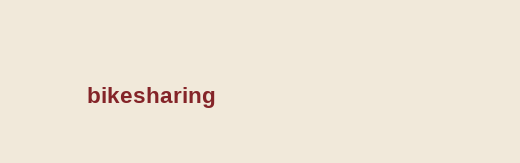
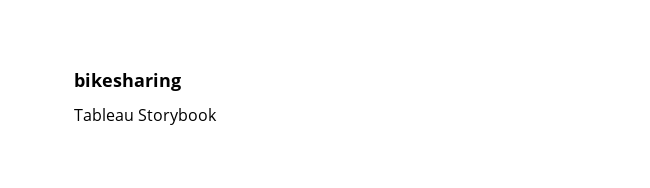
(216, 97) none -> [74,108,218,125] // Tableau Storybook

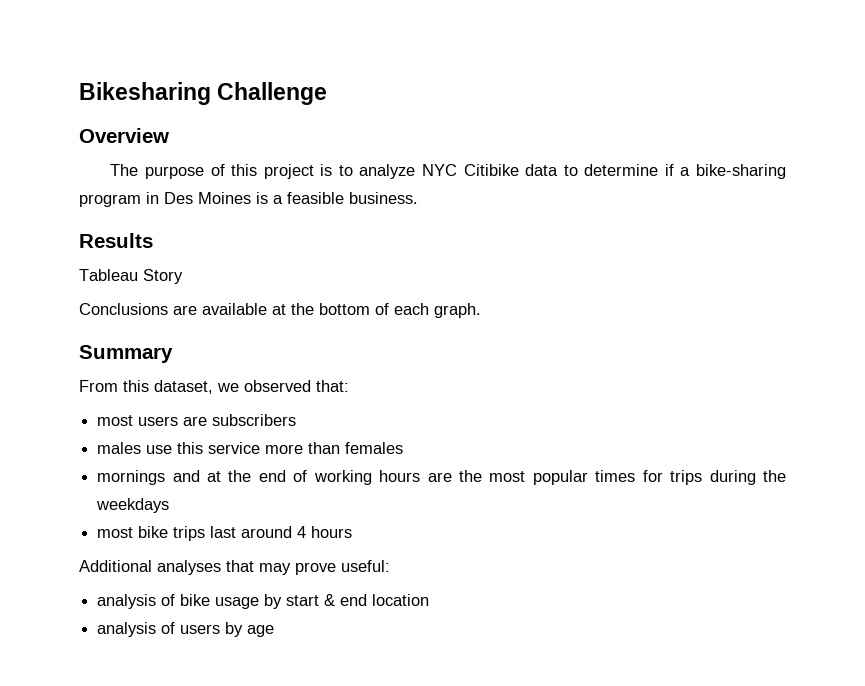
[74,73,181,91] [74,108,218,125] bikesharing // Tableau Storybook -> [79,82,328,105] [79,128,169,143] [110,164,787,179] [79,192,418,207] [79,233,153,248] [79,269,183,284] [79,303,481,318] [79,345,173,363] [79,380,349,394] [97,414,297,426] [97,442,404,454] [97,470,787,485] [96,498,170,513] [97,526,353,541] [79,560,390,575] [97,594,430,609] [97,622,275,637] Bikesharing Challenge // Overview // The purpose of this project is to analyze NYC Citibike data to determine if a bike-sharing program in Des Moines is a feasible business. // Results // Tableau Story // Conclusions are available at the bottom of each graph. // Summary // From this dataset, we observed that: // most users are subscribers // males use this service more than females // mornings and at the end of working hours are the most popular times for trips during the weekdays // most bike trips last around 4 hours // Additional analyses that may prove useful: // analysis of bike usage by start & end location // analysis of users by age

